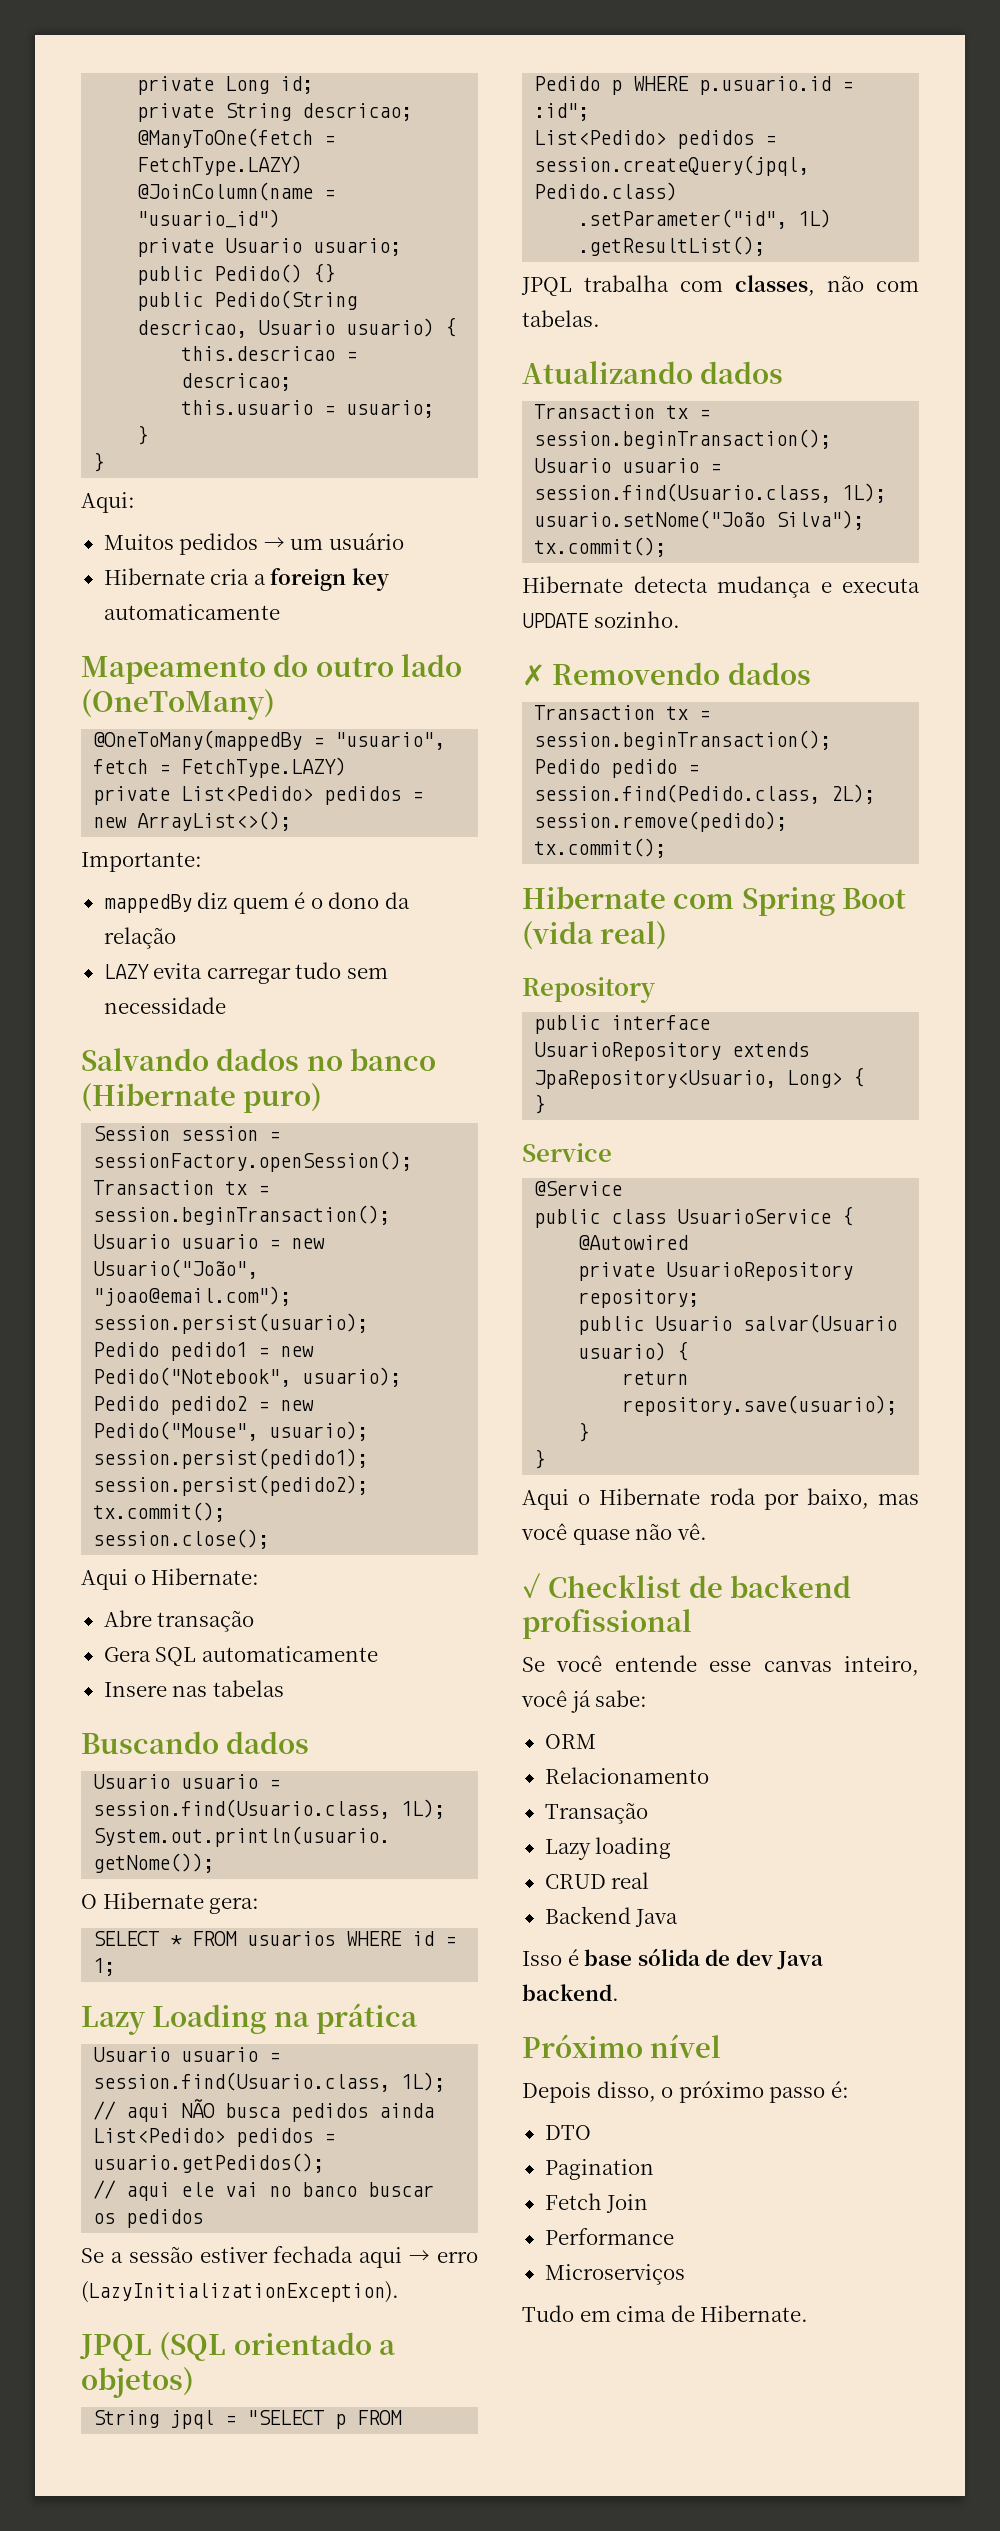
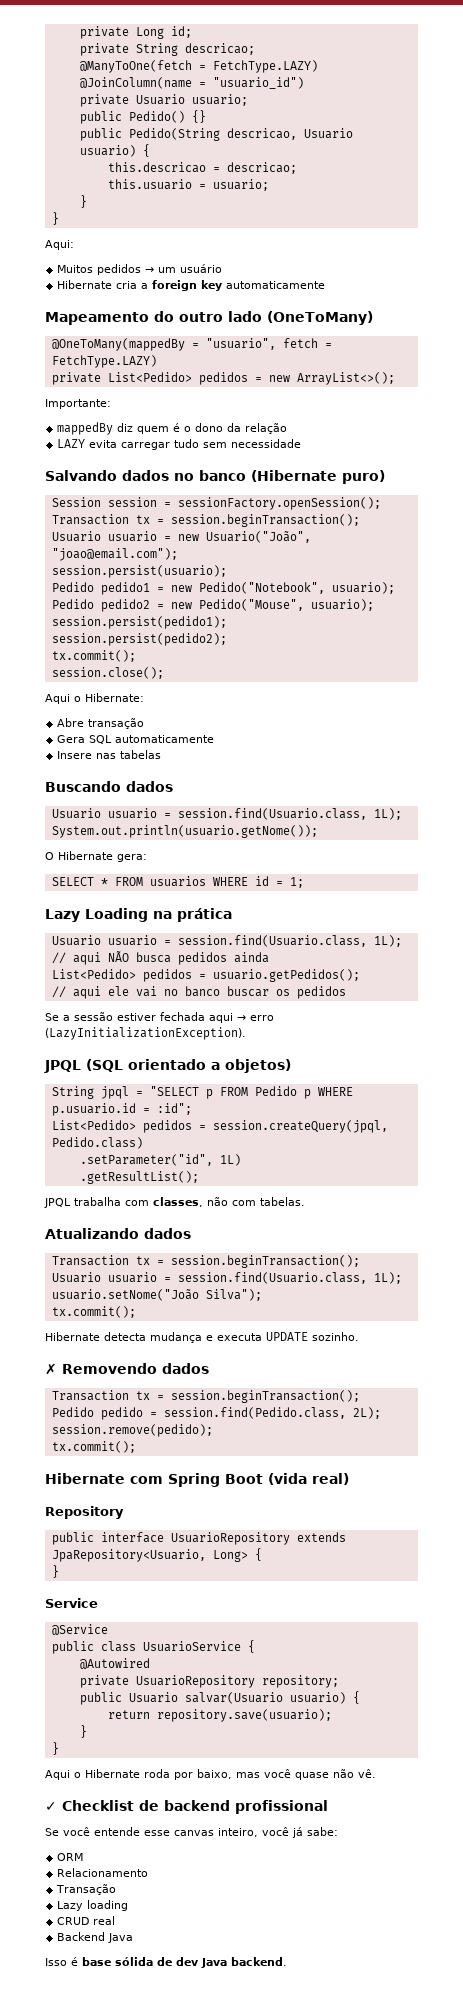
[522,2034,722,2058] [522,2081,849,2103] [544,2125,591,2140] [544,2159,654,2180] [544,2193,649,2213] [544,2228,674,2245] [544,2264,685,2285] [522,2305,809,2322] // Próximo nível // Depois disso, o próximo passo é: // DTO // Pagination // Fetch Join // Performance // Microserviços // Tudo em cima de Hibernate. -> (287, 1961) none

